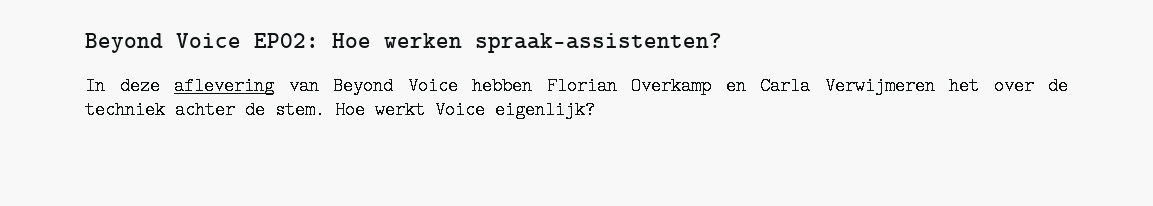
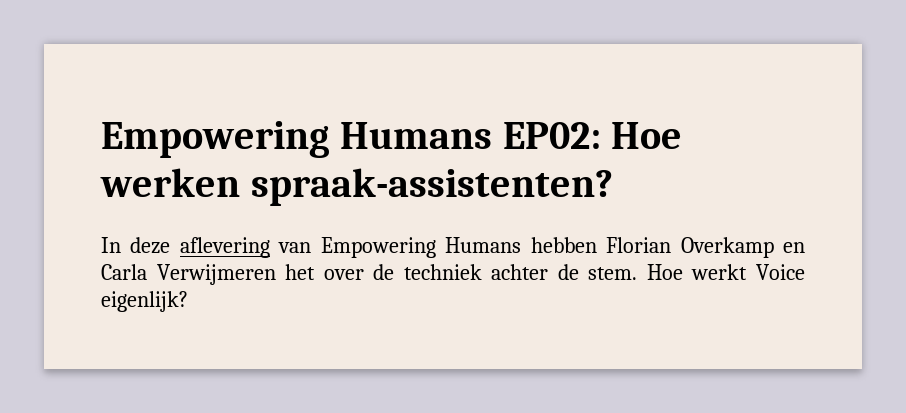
[85,33,241,53] Beyond Voice -> [101,121,492,158] Empowering Humans
[333,77,458,95] Beyond Voice -> [320,237,522,258] Empowering Humans

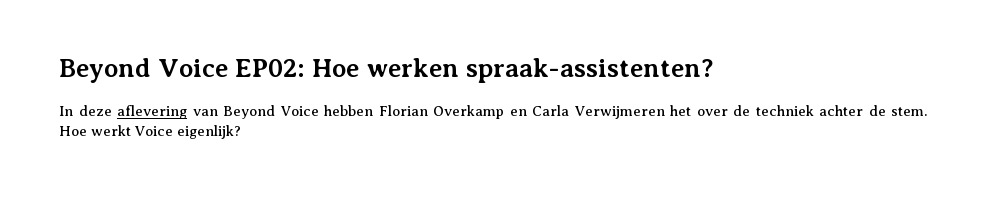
[101,121,492,158] Empowering Humans -> [59,58,229,83] Beyond Voice
[320,237,522,258] Empowering Humans -> [223,105,319,119] Beyond Voice

